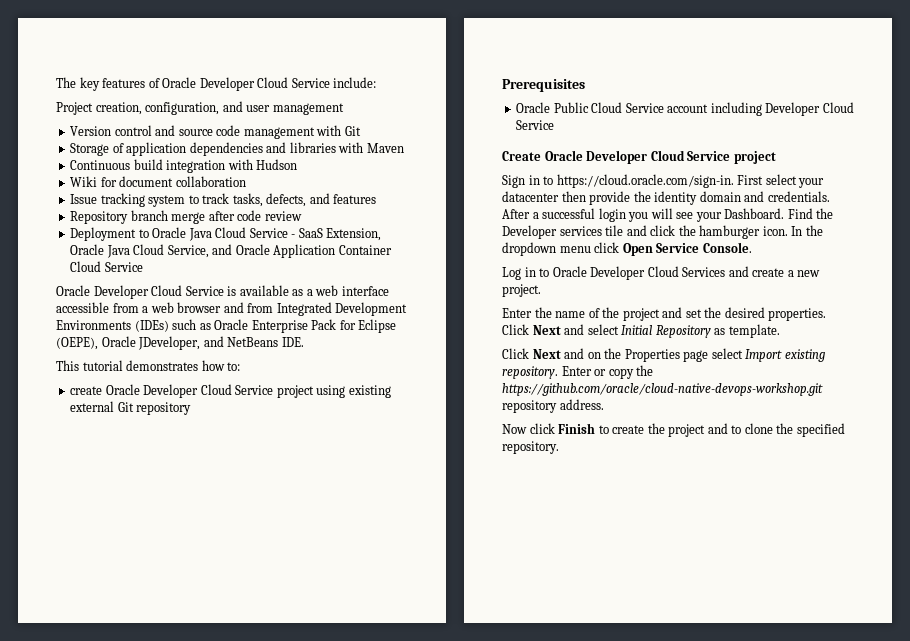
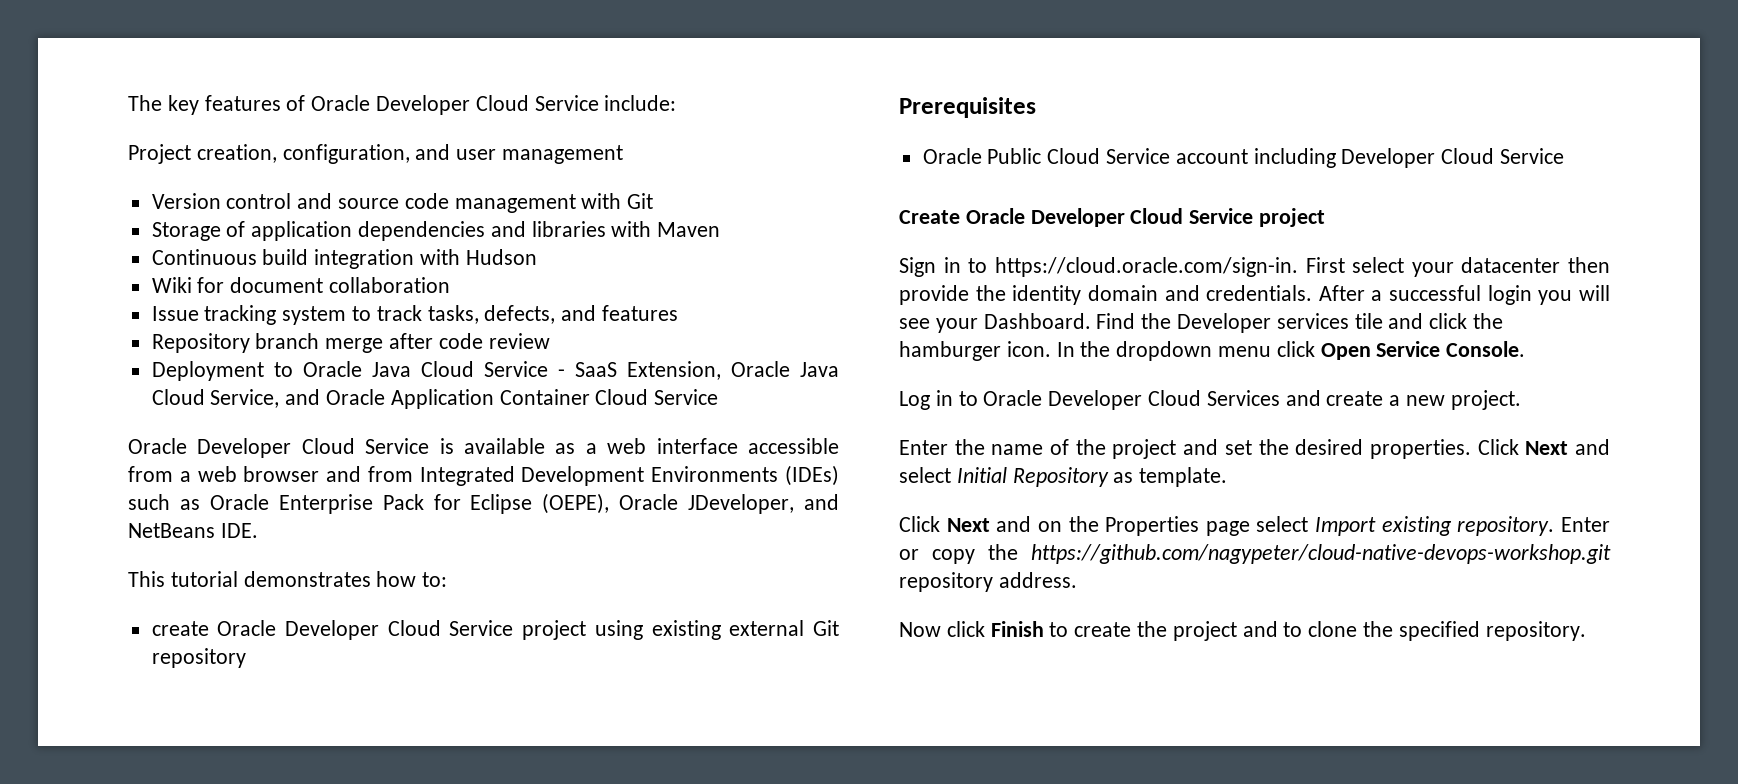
[502,383,823,396] https://github.com/oracle/cloud-native-devops-workshop.git -> [1031,544,1611,564] https://github.com/nagypeter/cloud-native-devops-workshop.git

